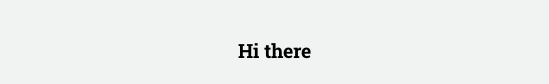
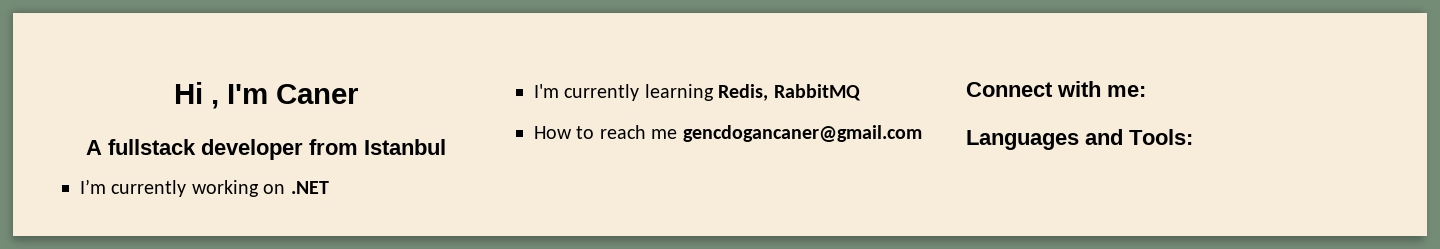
[264,43,312,59] there -> [211,84,359,109] [86,139,446,160] [80,179,329,197] [534,84,861,101] [534,125,922,142] [966,81,1146,97] [966,129,1193,150] , I'm Caner // A fullstack developer from Istanbul // I’m currently working on .NET // I'm currently learning Redis, RabbitMQ // How to reach me gencdogancaner@gmail.com // Connect with me: // Languages and Tools:

